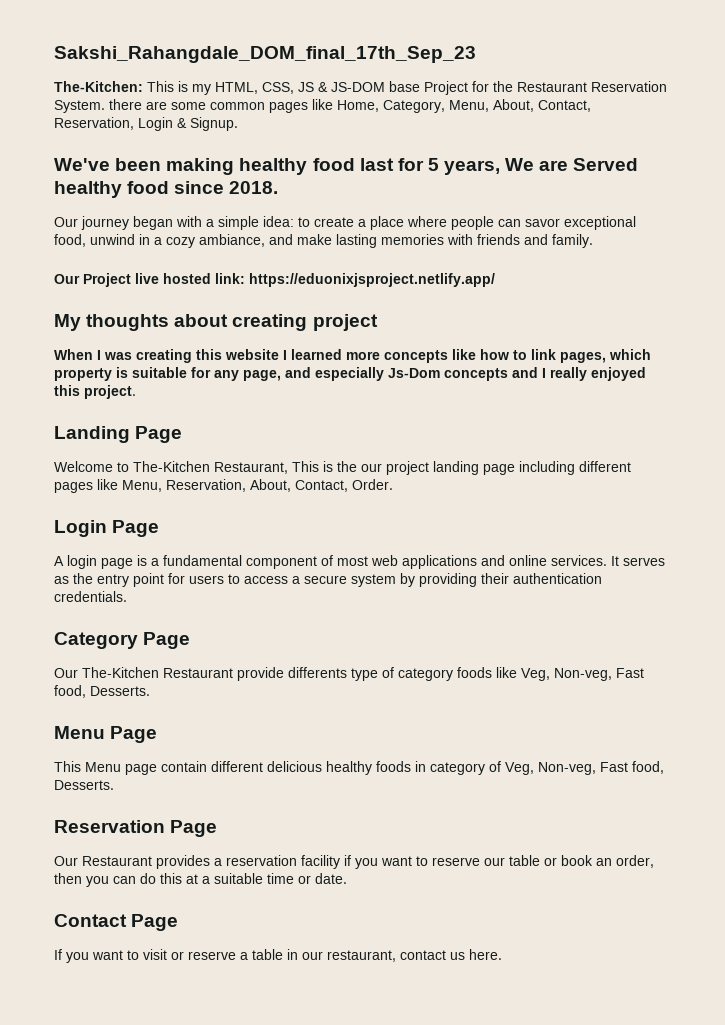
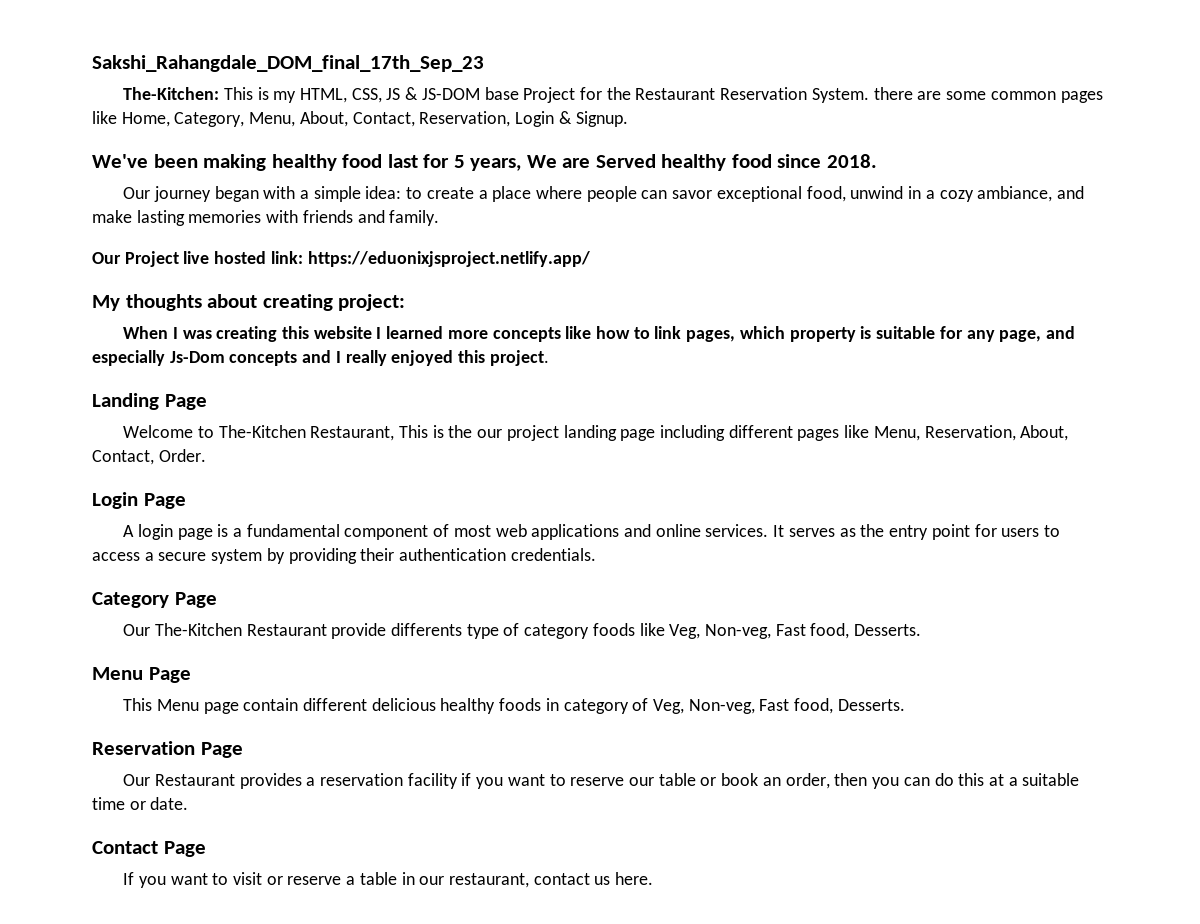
[312,314,378,331] project -> [338,294,406,311] project:

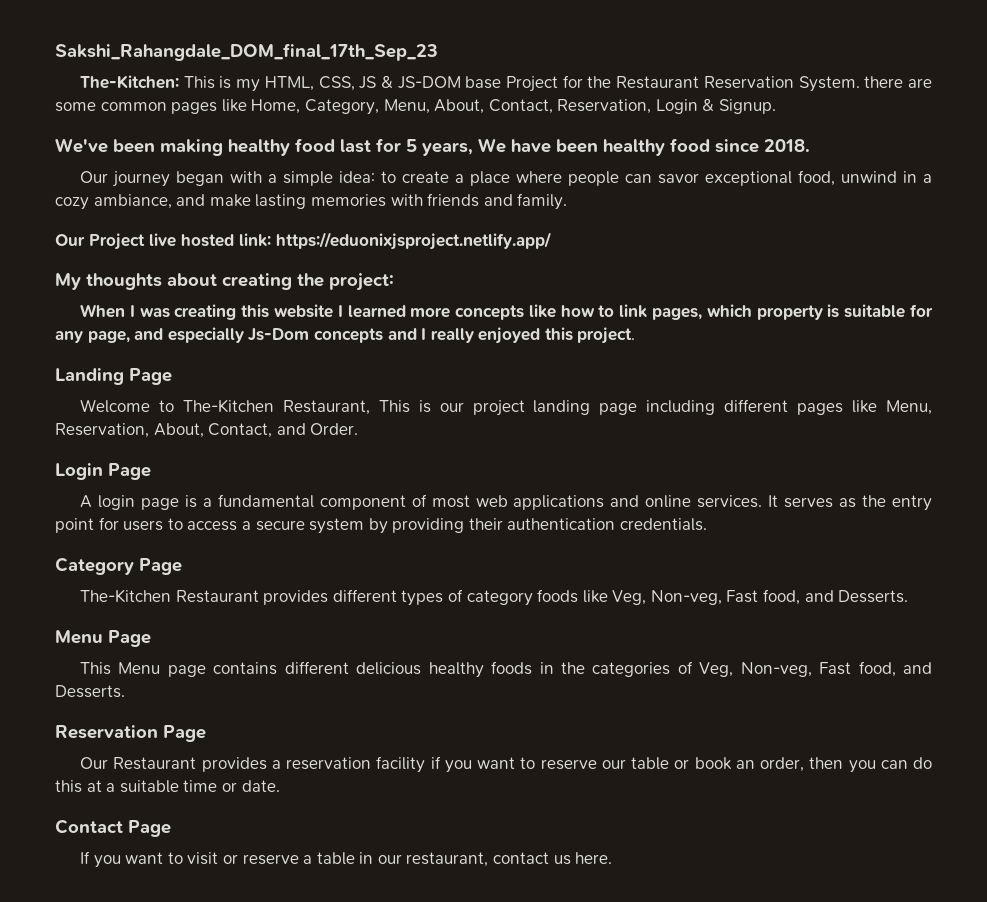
[562,154,656,168] are Served -> [511,139,598,153] have been
(333, 302) none -> [297,273,324,287] the
[448,425,473,438] the -> (431, 406) none
(154, 457) none -> [276,423,306,435] and
[123,624,151,636] Our -> (182, 566) none
[331,623,499,639] provide differents type -> [263,589,444,606] provides different types
(850, 631) none -> [804,590,834,602] and
[243,698,299,711] contain -> [213,662,278,675] contains
[563,699,629,714] category -> [560,662,671,677] the categories
(834, 706) none -> [903,662,933,674] and

